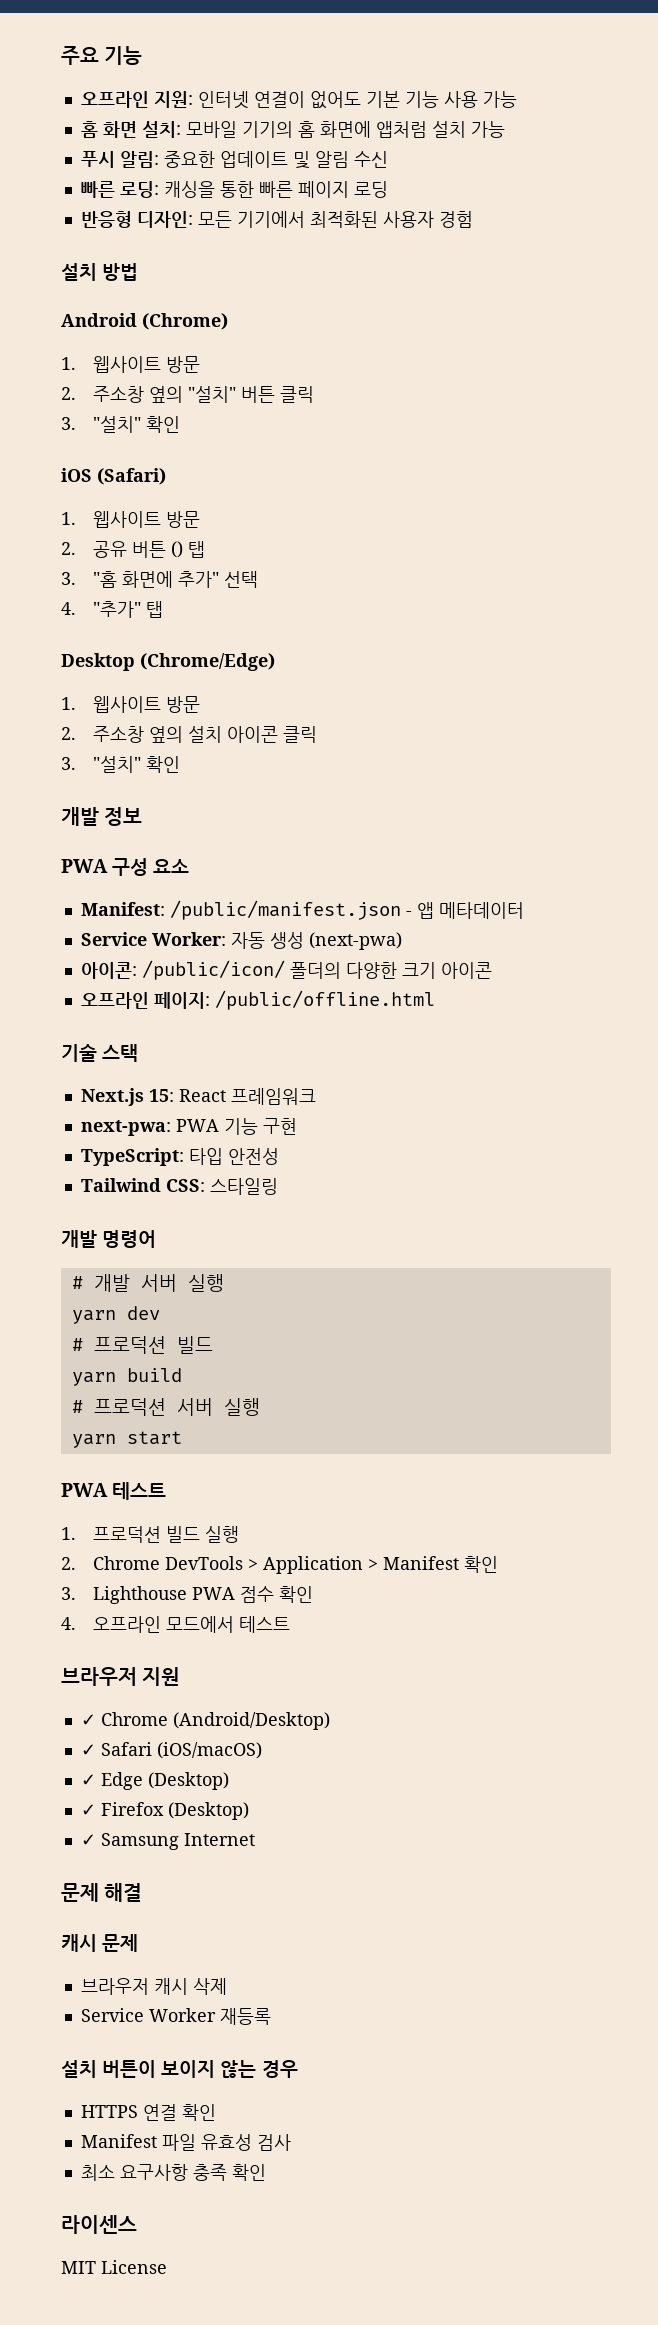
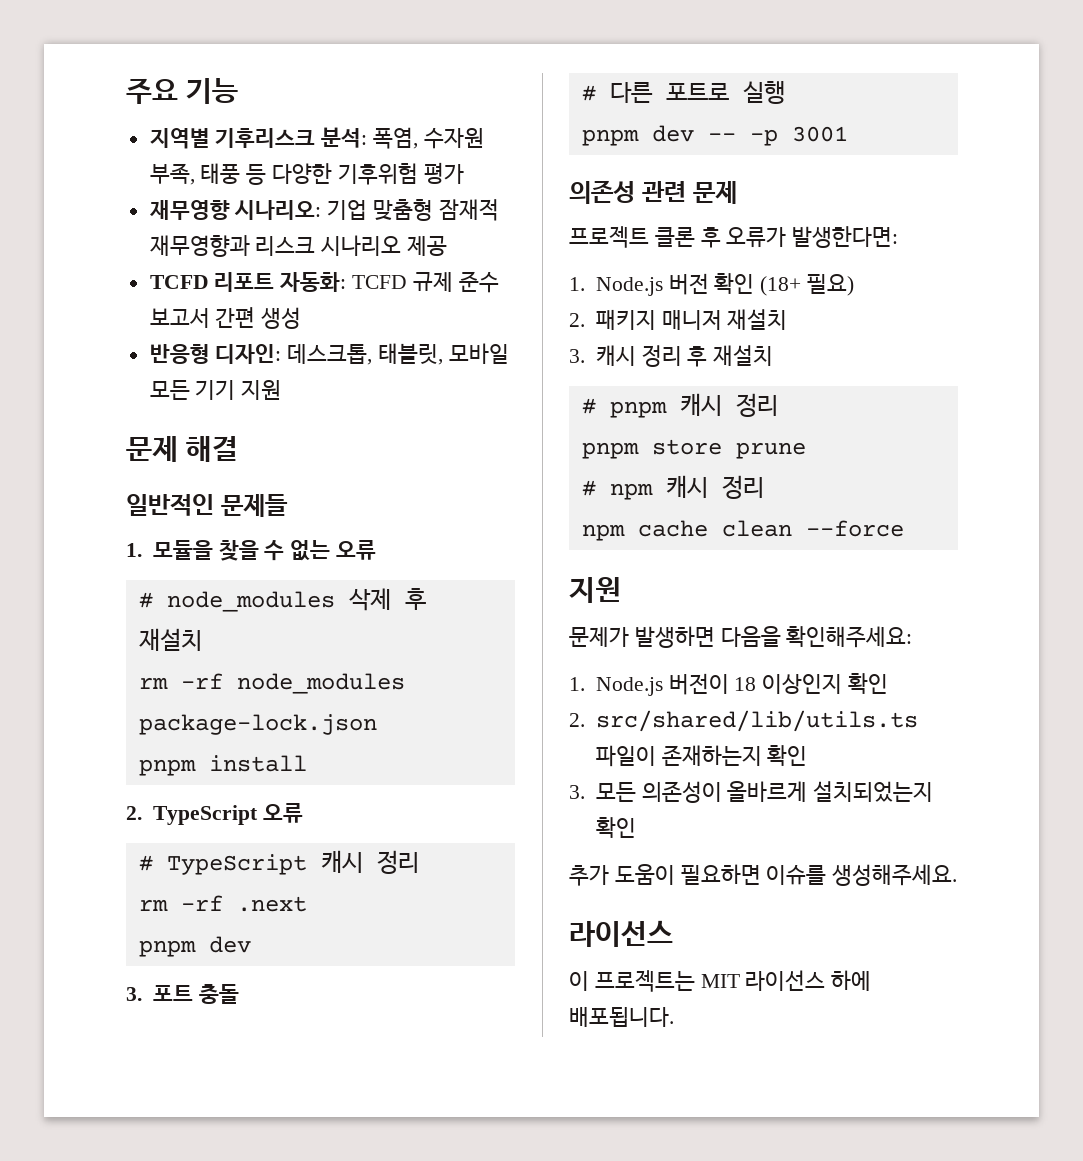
[80,91,517,109] [80,121,505,138] [80,151,388,169] [80,181,388,198] [80,211,473,228] [61,263,139,281] [61,313,228,330] [61,356,200,373] [61,386,314,403] [61,416,180,433] [61,468,166,485] [61,511,200,528] [61,541,205,558] [61,571,258,588] [61,601,163,618] [61,653,275,671] [61,696,200,713] [61,726,317,743] [61,756,180,773] [61,807,143,826] [61,858,190,876] [80,900,524,920] [80,932,402,950] [80,960,492,980] [80,990,435,1010] [61,1044,139,1062] [80,1088,316,1106] [80,1118,297,1136] [80,1148,279,1166] [80,1178,278,1195] [61,1230,157,1248] [71,1274,224,1292] [71,1306,160,1324] [71,1336,213,1354] [71,1368,182,1386] [71,1398,260,1416] [71,1431,182,1448] [61,1482,167,1500] [61,1526,239,1543] [61,1556,498,1574] [61,1586,313,1604] [61,1616,290,1633] [61,1667,181,1686] [80,1712,330,1730] [80,1742,262,1759] [80,1772,229,1790] [80,1802,249,1820] [80,1833,255,1850] [61,1883,143,1902] [61,1934,139,1952] [80,1978,227,1995] [80,2008,271,2025] [61,2060,298,2079] [80,2104,216,2121] [80,2134,291,2151] [80,2164,266,2181] [61,2215,137,2234] [61,2260,167,2274] 오프라인 지원: 인터넷 연결이 없어도 기본 기능 사용 가능 // 홈 화면 설치: 모바일 기기의 홈 화면에 앱처럼 설치 가능 // 푸시 알림: 중요한 업데이트 및 알림 수신 // 빠른 로딩: 캐싱을 통한 빠른 페이지 로딩 // 반응형 디자인: 모든 기기에서 최적화된 사용자 경험 // 설치 방법 // Android (Chrome) // 1. 웹사이트 방문 // 2. 주소창 옆의 "설치" 버튼 클릭 // 3. "설치" 확인 // iOS (Safari) // 1. 웹사이트 방문 // 2. 공유 버튼 () 탭 // 3. "홈 화면에 추가" 선택 // 4. "추가" 탭 // Desktop (Chrome/Edge) // 1. 웹사이트 방문 // 2. 주소창 옆의 설치 아이콘 클릭 // 3. "설치" 확인 // 개발 정보 // PWA 구성 요소 // Manifest: /public/manifest.json - 앱 메타데이터 // Service Worker: 자동 생성 (next-pwa) // 아이콘: /public/icon/ 폴더의 다양한 크기 아이콘 // 오프라인 페이지: /public/offline.html // 기술 스택 // Next.js 15: React 프레임워크 // next-pwa: PWA 기능 구현 // TypeScript: 타입 안전성 // Tailwind CSS: 스타일링 // 개발 명령어 // # 개발 서버 실행 // yarn dev // # 프로덕션 빌드 // yarn build // # 프로덕션 서버 실행 // yarn start // PWA 테스트 // 1. 프로덕션 빌드 실행 // 2. Chrome DevTools > Application > Manifest 확인 // 3. Lighthouse PWA 점수 확인 // 4. 오프라인 모드에서 테스트 // 브라우저 지원 // ✓ Chrome (Android/Desktop) // ✓ Safari (iOS/macOS) // ✓ Edge (Desktop) // ✓ Firefox (Desktop) // ✓ Samsung Internet // 문제 해결 // 캐시 문제 // 브라우저 캐시 삭제 // Service Worker 재등록 // 설치 버튼이 보이지 않는 경우 // HTTPS 연결 확인 // Manifest 파일 유효성 검사 // 최소 요구사항 충족 확인 // 라이센스 // MIT License -> [149,127,484,149] [149,162,464,185] [149,199,499,221] [149,235,448,257] [149,271,499,293] [149,307,302,329] [149,343,509,365] [149,380,282,400] [126,436,238,462] [126,494,288,517] [126,540,376,561] [138,588,426,612] [138,628,202,651] [138,673,405,694] [138,714,377,735] [138,755,307,776] [126,803,303,825] [138,850,419,875] [138,895,307,912] [138,936,251,957] [126,984,239,1004] [581,80,785,104] [581,125,848,146] [569,180,737,204] [569,226,899,248] [569,273,854,296] [569,309,788,330] [569,345,774,367] [581,393,778,418] [581,439,806,459] [581,475,764,500] [581,520,904,541] [569,577,621,603] [569,626,913,648] [569,673,888,696] [569,710,918,732] [595,745,808,767] [569,781,934,803] [595,817,636,838] [569,864,958,886] [569,920,673,947] [569,970,872,992] [569,1007,674,1027] 지역별 기후리스크 분석: 폭염, 수자원 부족, 태풍 등 다양한 기후위험 평가 // 재무영향 시나리오: 기업 맞춤형 잠재적 재무영향과 리스크 시나리오 제공 // TCFD 리포트 자동화: TCFD 규제 준수 보고서 간편 생성 // 반응형 디자인: 데스크톱, 태블릿, 모바일 모든 기기 지원 // 문제 해결 // 일반적인 문제들 // 1. 모듈을 찾을 수 없는 오류 // # node_modules 삭제 후 재설치 // rm -rf node_modules package-lock.json // pnpm install // 2. TypeScript 오류 // # TypeScript 캐시 정리 // rm -rf .next // pnpm dev // 3. 포트 충돌 // # 다른 포트로 실행 // pnpm dev -- -p 3001 // 의존성 관련 문제 // 프로젝트 클론 후 오류가 발생한다면: // 1. Node.js 버전 확인 (18+ 필요) // 2. 패키지 매니저 재설치 // 3. 캐시 정리 후 재설치 // # pnpm 캐시 정리 // pnpm store prune // # npm 캐시 정리 // npm cache clean --force // 지원 // 문제가 발생하면 다음을 확인해주세요: // 1. Node.js 버전이 18 이상인지 확인 // 2. src/shared/lib/utils.ts 파일이 존재하는지 확인 // 3. 모든 의존성이 올바르게 설치되었는지 확인 // 추가 도움이 필요하면 이슈를 생성해주세요. // 라이선스 // 이 프로젝트는 MIT 라이선스 하에 배포됩니다.

